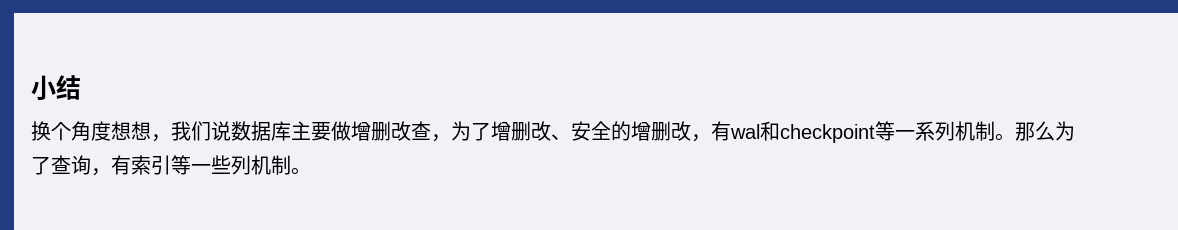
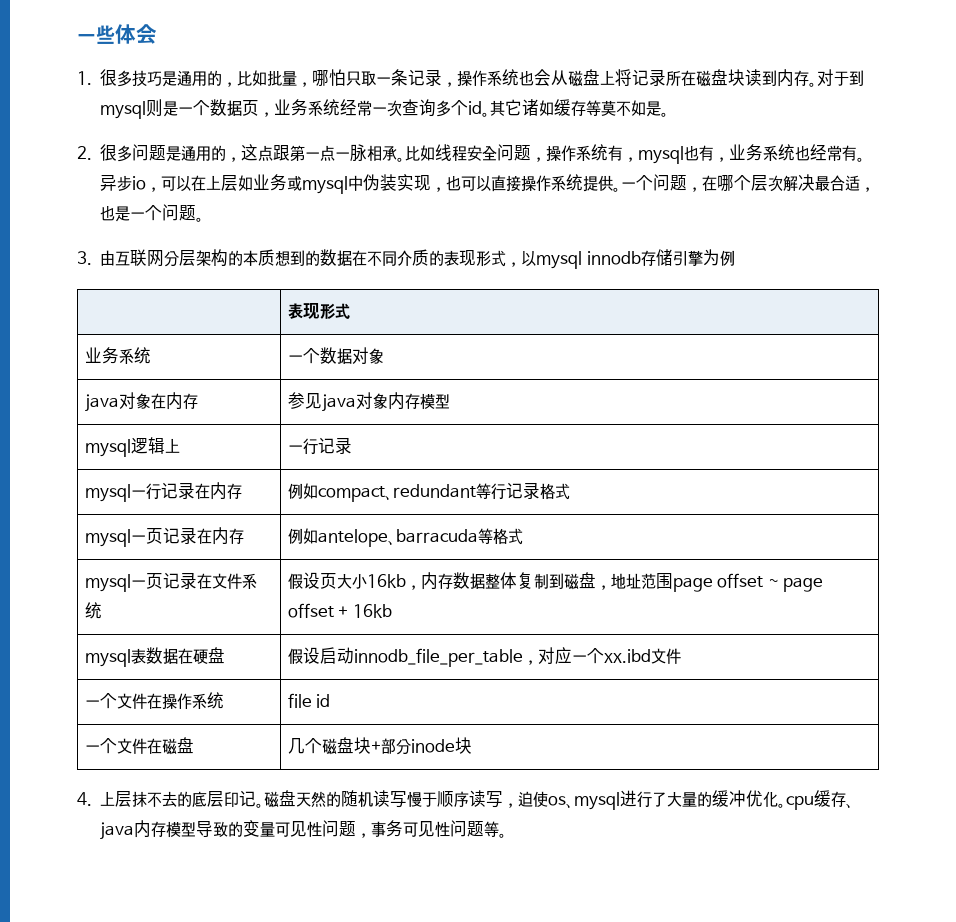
[31,75,81,101] [31,121,1075,143] [31,155,291,176] 小结 // 换个角度想想，我们说数据库主要做增删改查，为了增删改、安全的增删改，有wal和checkpoint等一系列机制。那么为了查询，有索引等一些列机制 -> [77,24,157,44] [77,69,865,87] [100,99,670,119] [77,144,866,164] [100,174,876,194] [100,204,205,222] [77,249,735,269] [287,303,350,319] [84,347,151,364] [287,347,384,364] [84,392,198,412] [287,392,450,412] [84,437,180,457] [287,437,352,455] [84,482,242,502] [287,482,570,502] [84,527,244,547] [287,528,523,547] [84,572,257,592] [84,602,102,619] [287,572,823,592] [287,603,392,618] [84,647,225,667] [287,647,681,667] [84,692,224,710] [287,693,331,708] [84,737,194,755] [287,737,472,755] [77,790,855,810] [100,820,500,840] 一些体会 // 1.很多技巧是通用的，比如批量，哪怕只取一条记录，操作系统也会从磁盘上将记录所在磁盘块读到内存。对于到mysql则是一个数据页，业务系统经常一次查询多个id。其它诸如缓存等莫不如是。 // 2.很多问题是通用的，这点跟第一点一脉相承。比如线程安全问题，操作系统有，mysql也有，业务系统也经常有。异步io，可以在上层如业务或mysql中伪装实现，也可以直接操作系统提供。一个问题，在哪个层次解决最合适，也是一个问题。 // 3.由互联网分层架构的本质想到的数据在不同介质的表现形式，以mysql innodb存储引擎为例 // | 表现形式 // 业务系统 | 一个数据对象 // java对象在内存 | 参见java对象内存模型 // mysql逻辑上 | 一行记录 // mysql一行记录在内存 | 例如compact、redundant等行记录格式 // mysql一页记录在内存 | 例如antelope、barracuda等格式 // mysql一页记录在文件系统 | 假设页大小16kb，内存数据整体复制到磁盘，地址范围page offset ~ page offset + 16kb // mysql表数据在硬盘 | 假设启动innodb_file_per_table，对应一个xx.ibd文件 // 一个文件在操作系统 | file id // 一个文件在磁盘 | 几个磁盘块+部分inode块 // 4.上层抹不去的底层印记。磁盘天然的随机读写慢于顺序读写，迫使os、mysql进行了大量的缓冲优化。cpu缓存、java内存模型导致的变量可见性问题，事务可见性问题等

